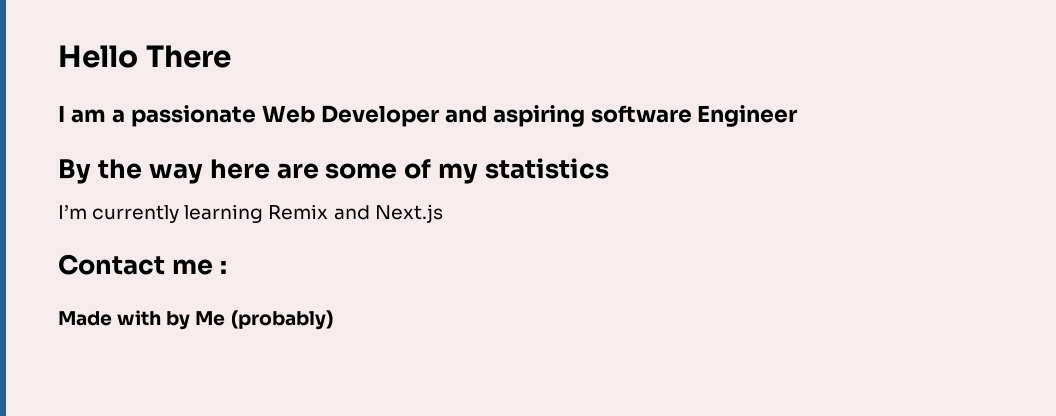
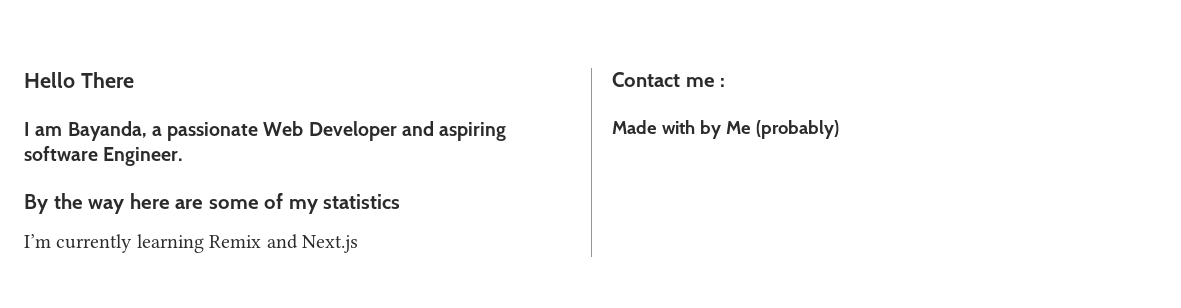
(106, 116) none -> [67,121,147,141] Bayanda,
[697,105,799,127] Engineer -> [103,147,184,166] Engineer.

